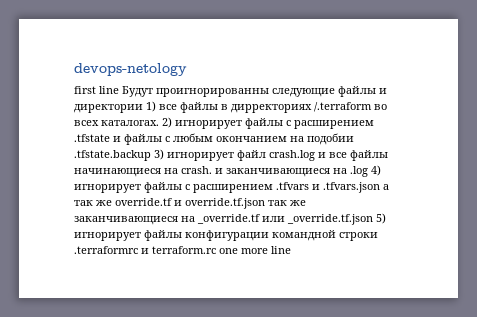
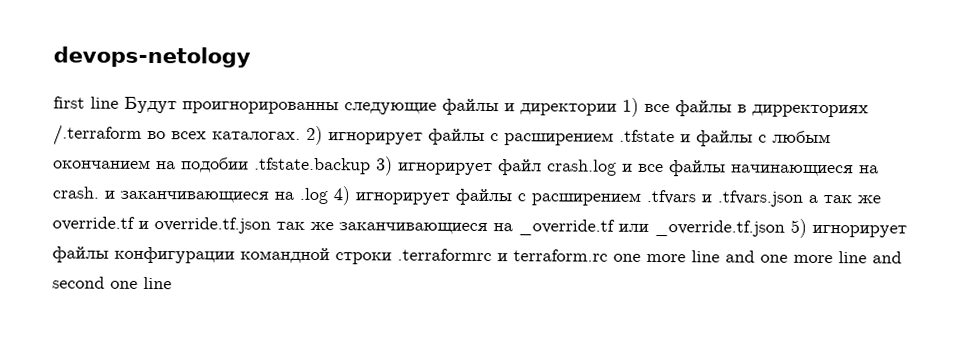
(291, 250) none -> [725,250,902,264] [52,276,172,290] and one more line and second one line

